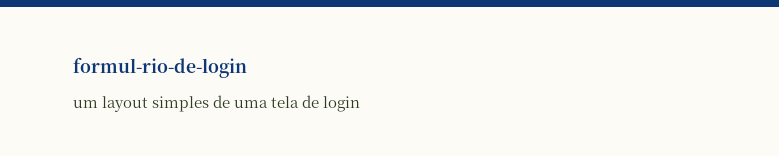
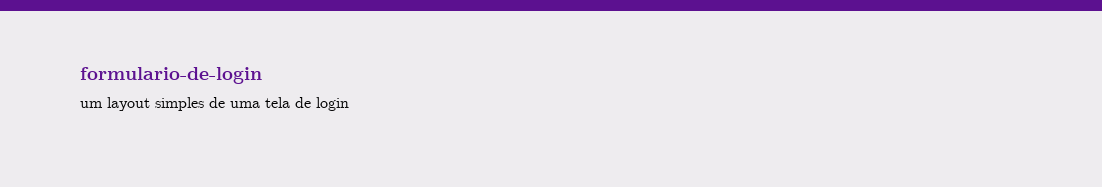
[73,57,247,78] formul-rio-de-login -> [80,67,262,84] formulario-de-login

